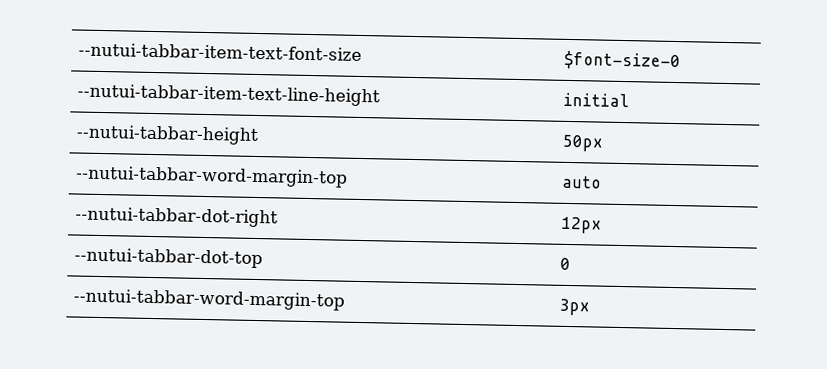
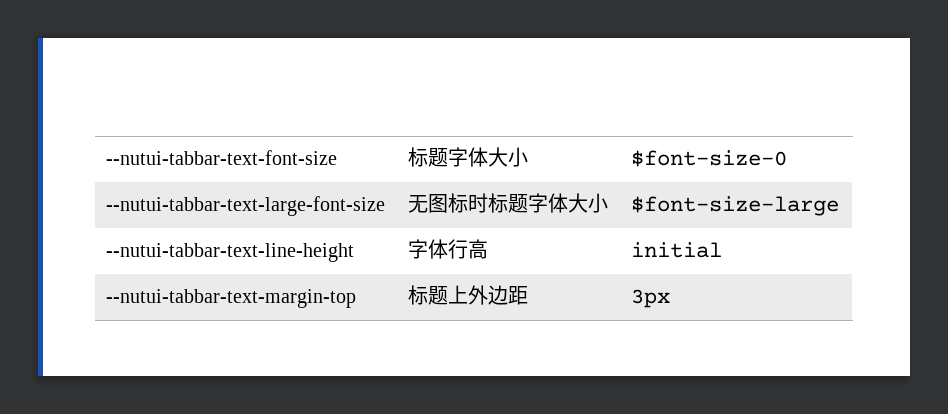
[78,42,363,61] [564,50,682,72] [77,83,381,107] [563,92,631,108] [76,124,260,146] [562,134,604,152] [75,165,349,188] [561,175,603,189] [75,206,279,228] [561,216,603,234] [74,247,264,269] [560,257,572,271] [73,288,346,311] --nutui-tabbar-item-text-font-size | $font-size-0 // --nutui-tabbar-item-text-line-height | initial // --nutui-tabbar-height | 50px // --nutui-tabbar-word-margin-top | auto // --nutui-tabbar-dot-right | 12px // --nutui-tabbar-dot-top | 0 // --nutui-tabbar-word-margin-top -> [106,150,338,165] [408,147,529,167] [631,150,788,167] [106,196,386,216] [408,193,609,213] [631,196,840,216] [106,243,355,262] [408,239,489,259] [631,242,723,258] [106,289,357,308] [408,285,529,305] --nutui-tabbar-text-font-size | 标题字体大小 | $font-size-0 // --nutui-tabbar-text-large-font-size | 无图标时标题字体大小 | $font-size-large // --nutui-tabbar-text-line-height | 字体行高 | initial // --nutui-tabbar-text-margin-top | 标题上外边距

